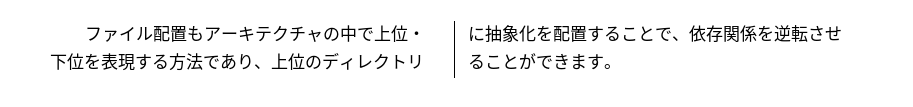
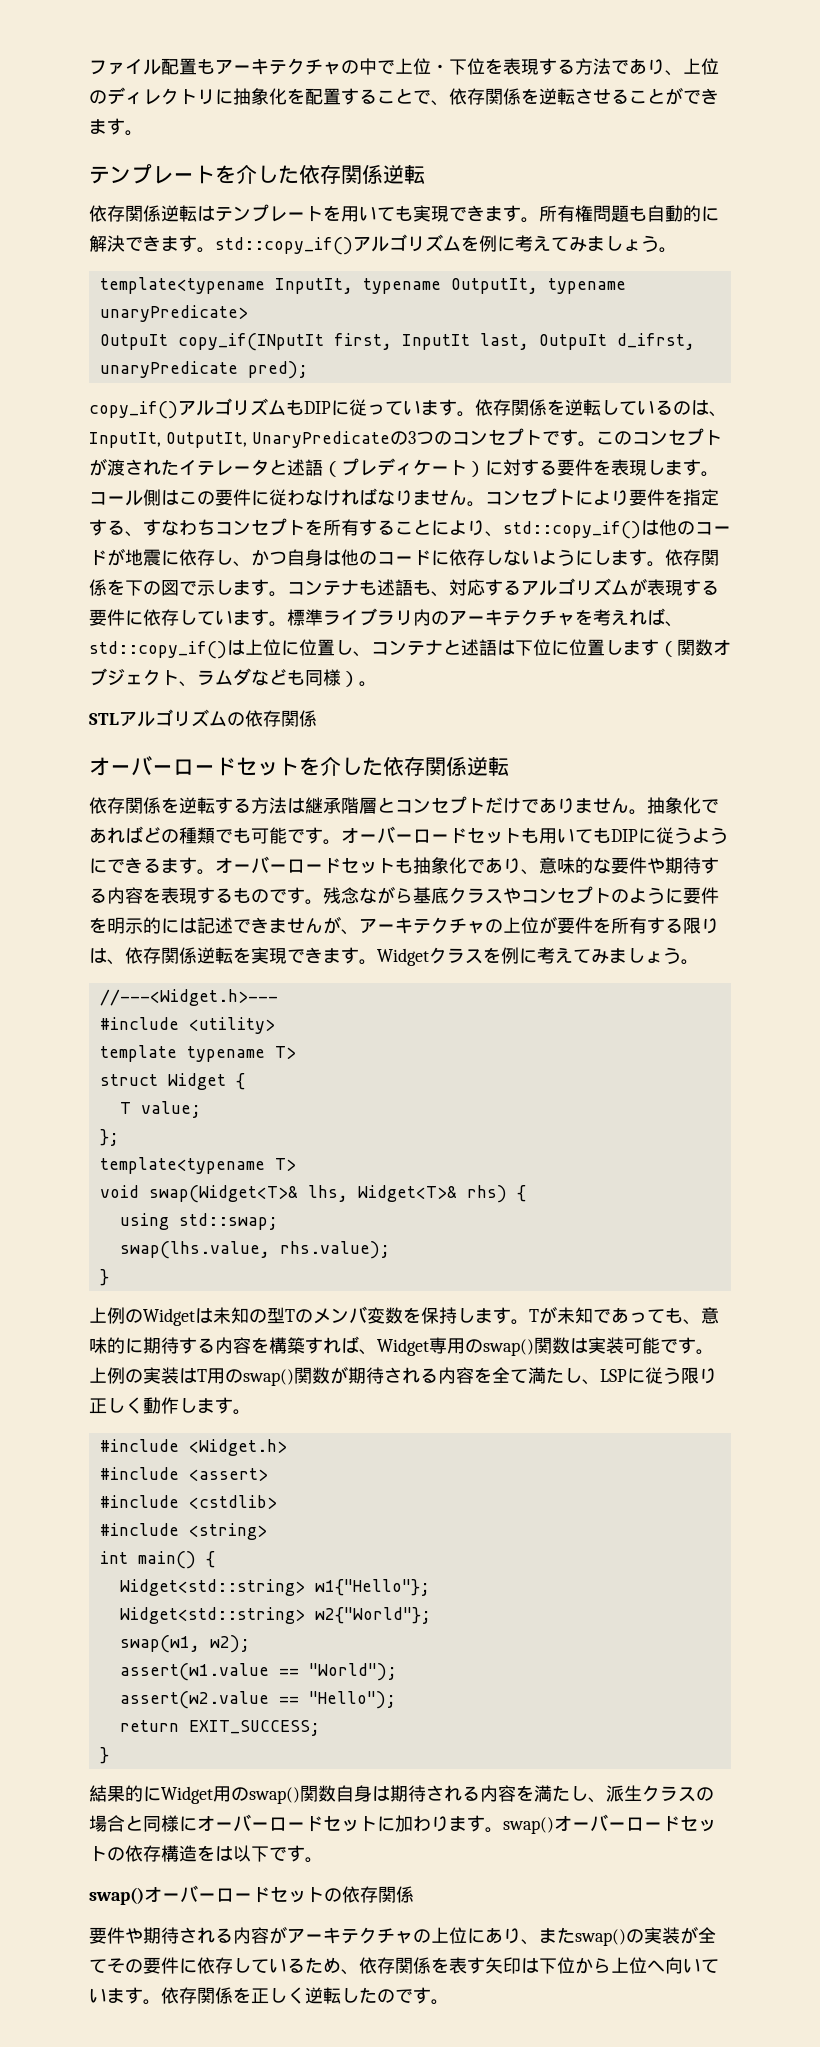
(621, 66) none -> [89,164,425,184] [89,204,719,223] [89,234,677,255] [99,277,626,294] [99,305,248,322] [99,333,695,351] [99,361,308,379] [89,398,727,419] [89,428,722,448] [89,458,719,477] [89,488,719,507] [89,518,731,539] [89,548,719,567] [89,578,719,597] [89,608,683,627] [89,639,731,659] [89,668,377,687] [89,709,317,727] [89,756,509,776] [89,796,719,815] [89,826,728,845] [89,856,719,875] [89,886,719,905] [89,916,719,935] [89,947,699,966] [99,989,278,1006] [99,1017,275,1034] [99,1045,296,1062] [99,1073,245,1090] [119,1101,201,1118] [99,1129,119,1146] [99,1157,296,1174] [99,1185,526,1203] [119,1213,278,1230] [119,1241,390,1259] [99,1269,109,1286] [89,1306,719,1326] [89,1336,714,1356] [89,1366,717,1386] [89,1397,251,1415] [99,1439,287,1456] [99,1467,268,1481] [99,1495,277,1509] [99,1523,267,1540] [99,1551,215,1569] [119,1579,430,1596] [119,1607,431,1624] [119,1635,250,1653] [119,1663,397,1681] [119,1691,396,1709] [119,1720,320,1736] [99,1747,109,1764] [89,1785,714,1804] [89,1814,716,1834] [89,1845,323,1863] [89,1885,414,1905] [89,1926,716,1946] [89,1957,719,1975] [89,1987,449,2005] // テンプレートを介した依存関係逆転 // 依存関係逆転はテンプレートを用いても実現できます。所有権問題も自動的に解決できます。std::copy_if()アルゴリズムを例に考えてみましょう。 // template<typename InputIt, typename OutputIt, typename unaryPredicate> // OutpuIt copy_if(INputIt first, InputIt last, OutpuIt d_ifrst, unaryPredicate pred); // copy_if()アルゴリズムもDIPに従っています。依存関係を逆転しているのは、InputIt, OutputIt, UnaryPredicateの3つのコンセプトです。このコンセプトが渡されたイテレータと述語（プレディケート）に対する要件を表現します。コール側はこの要件に従わなければなりません。コンセプトにより要件を指定する、すなわちコンセプトを所有することにより、std::copy_if()は他のコードが地震に依存し、かつ自身は他のコードに依存しないようにします。依存関係を下の図で示します。コンテナも述語も、対応するアルゴリズムが表現する要件に依存しています。標準ライブラリ内のアーキテクチャを考えれば、std::copy_if()は上位に位置し、コンテナと述語は下位に位置します（関数オブジェクト、ラムダなども同様）。 // STLアルゴリズムの依存関係 // オーバーロードセットを介した依存関係逆転 // 依存関係を逆転する方法は継承階層とコンセプトだけでありません。抽象化であればどの種類でも可能です。オーバーロードセットも用いてもDIPに従うようにできるます。オーバーロードセットも抽象化であり、意味的な要件や期待する内容を表現するものです。残念ながら基底クラスやコンセプトのように要件を明示的には記述できませんが、アーキテクチャの上位が要件を所有する限りは、依存関係逆転を実現できます。Widgetクラスを例に考えてみましょう。 // //---<Widget.h>--- // #include <utility> // template typename T> // struct Widget { // T value; // }; // template<typename T> // void swap(Widget<T>& lhs, Widget<T>& rhs) { // using std::swap; // swap(lhs.value, rhs.value); // } // 上例のWidgetは未知の型Tのメンバ変数を保持します。Tが未知であっても、意味的に期待する内容を構築すれば、Widget専用のswap()関数は実装可能です。上例の実装はT用のswap()関数が期待される内容を全て満たし、LSPに従う限り正しく動作します。 // #include <Widget.h> // #include <assert> // #include <cstdlib> // #include <string> // int main() { // Widget<std::string> w1{"Hello"}; // Widget<std::string> w2{"World"}; // swap(w1, w2); // assert(w1.value == "World"); // assert(w2.value == "Hello"); // return EXIT_SUCCESS; // } // 結果的にWidget用のswap()関数自身は期待される内容を満たし、派生クラスの場合と同様にオーバーロードセットに加わります。swap()オーバーロードセットの依存構造をは以下です。 // swap()オーバーロードセットの依存関係 // 要件や期待される内容がアーキテクチャの上位にあり、またswap()の実装が全てその要件に依存しているため、依存関係を表す矢印は下位から上位へ向いています。依存関係を正しく逆転したのです。

